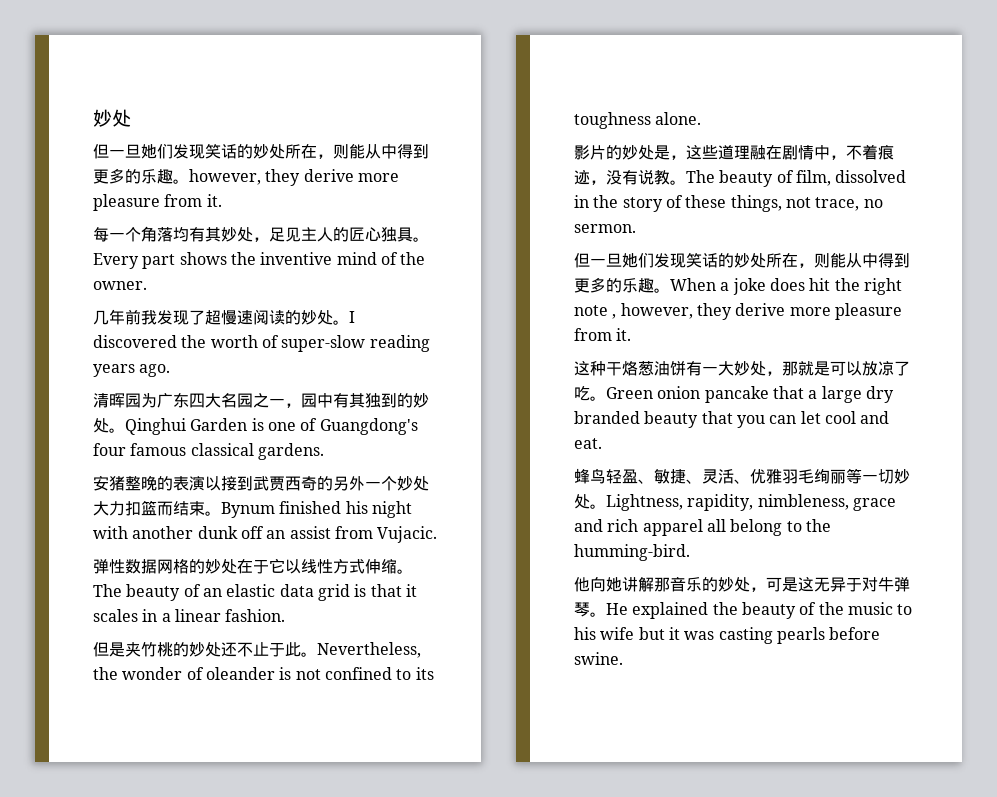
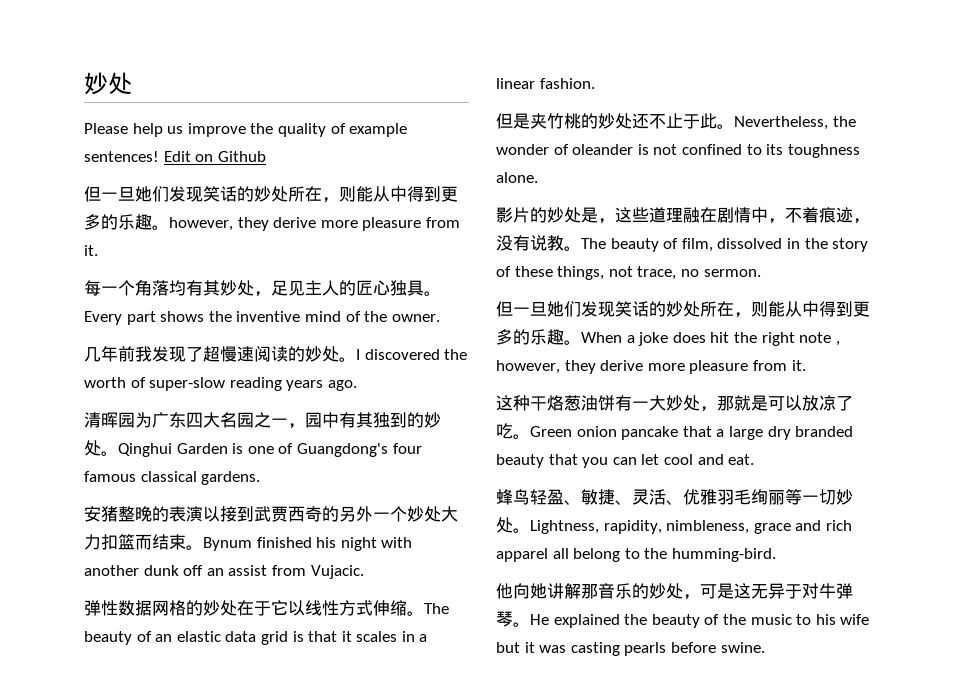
[93,109,131,127] 妙处 -> [84,72,132,95] [84,123,408,137] [84,151,266,162] 妙处 // Please help us improve the quality of example sentences! Edit on Github

